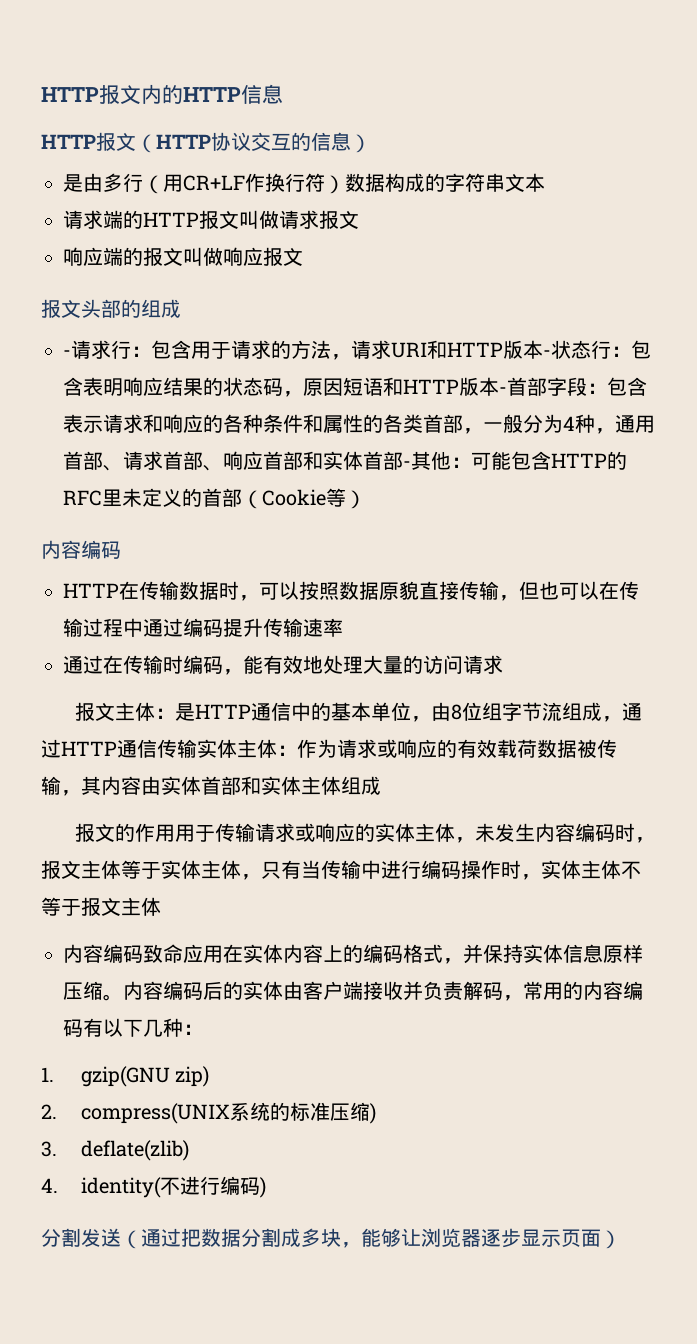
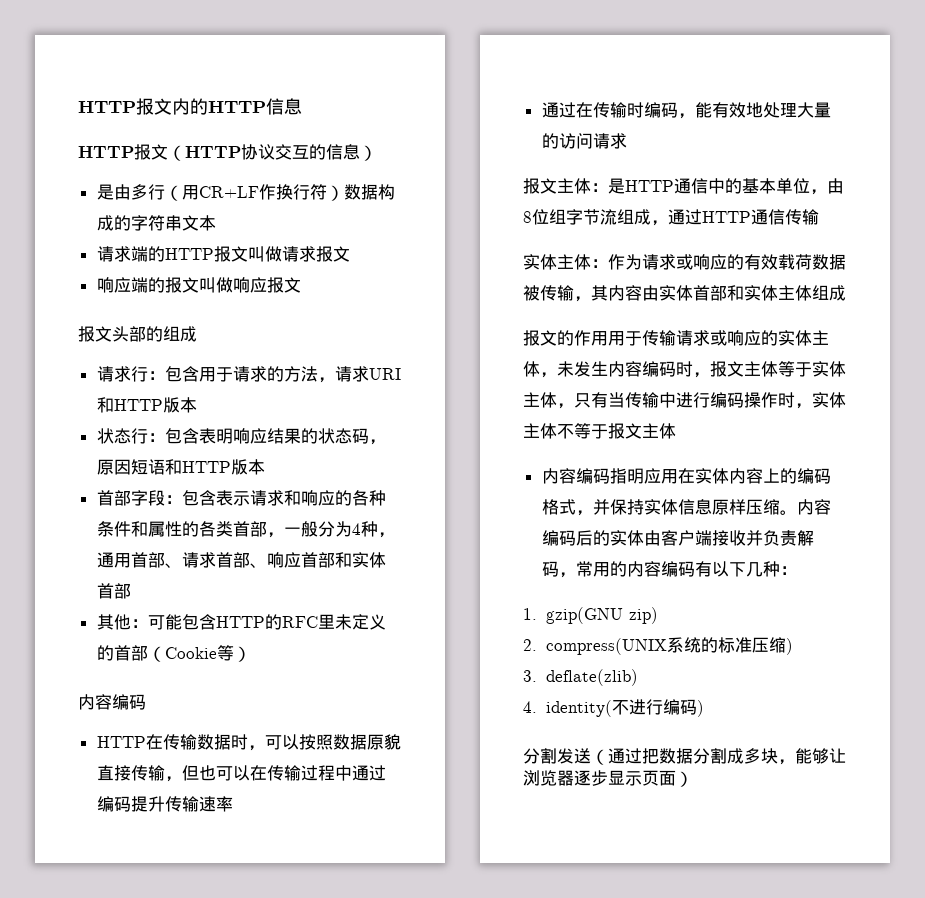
[63,350,71,357] - -> (197, 334) none
[543,350,551,357] - -> (197, 405) //
[499,387,507,394] - -> (265, 467) //
[403,461,411,468] - -> (131, 591) //
(197, 748) none -> (819, 217) //
[143,944,183,963] 致命 -> [609,468,644,484] 指明

